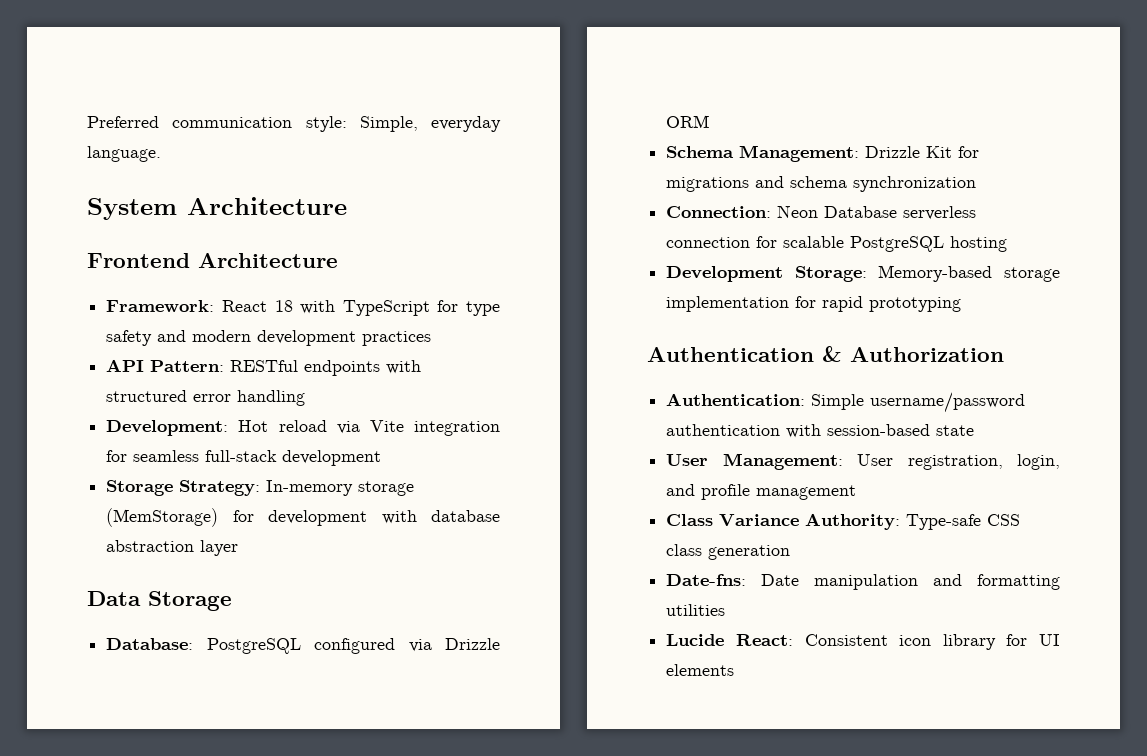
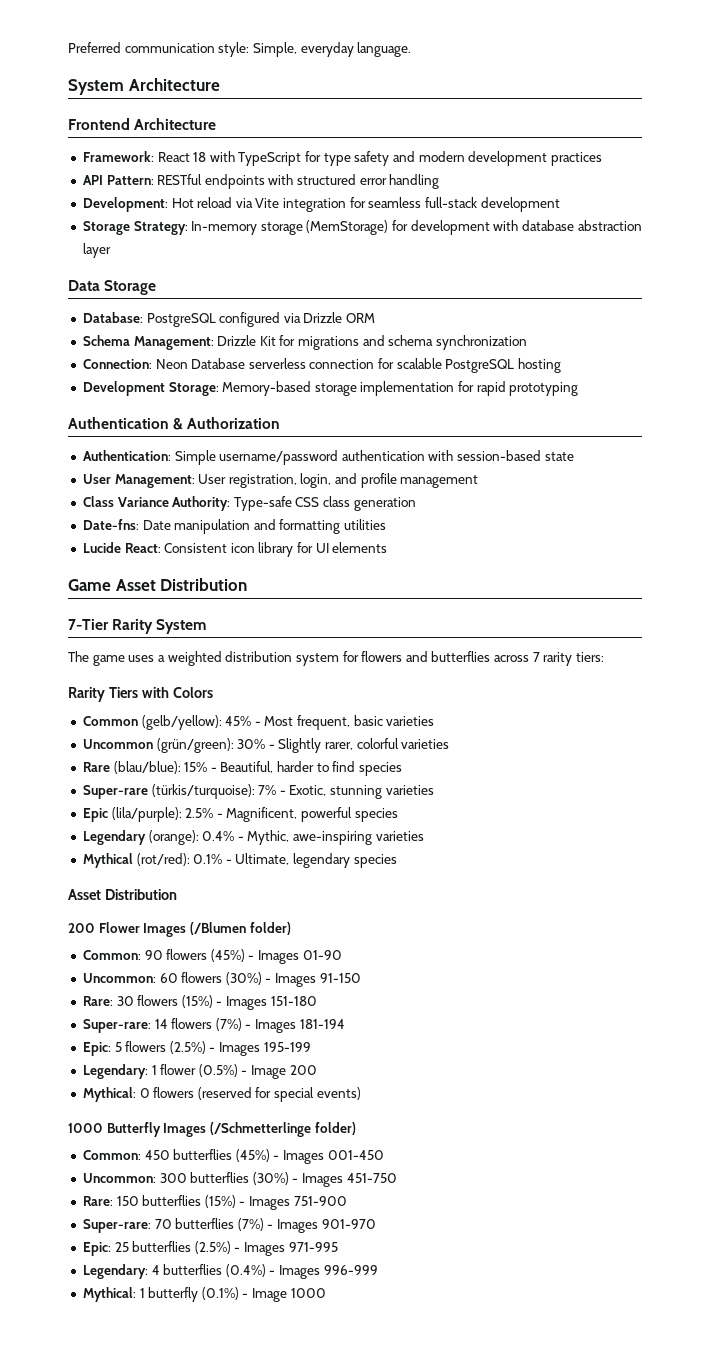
(735, 670) none -> [68,578,248,591] [68,619,207,634] [68,651,605,666] [68,687,213,702] [82,715,435,730] [82,738,450,753] [82,761,403,776] [82,784,434,799] [82,807,398,822] [82,830,424,845] [82,853,397,868] [68,889,177,900] [68,922,291,937] [82,949,342,964] [82,972,361,987] [82,995,317,1010] [82,1018,345,1033] [82,1041,311,1056] [82,1064,317,1079] [82,1087,361,1102] [68,1122,356,1137] [82,1149,384,1164] [82,1172,397,1187] [82,1195,347,1210] [82,1218,376,1233] [82,1241,338,1256] [82,1264,378,1279] [82,1287,326,1302] // Game Asset Distribution // 7-Tier Rarity System // The game uses a weighted distribution system for flowers and butterflies across 7 rarity tiers: // Rarity Tiers with Colors // Common (gelb/yellow): 45% - Most frequent, basic varieties // Uncommon (grün/green): 30% - Slightly rarer, colorful varieties // Rare (blau/blue): 15% - Beautiful, harder to find species // Super-rare (türkis/turquoise): 7% - Exotic, stunning varieties // Epic (lila/purple): 2.5% - Magnificent, powerful species // Legendary (orange): 0.4% - Mythic, awe-inspiring varieties // Mythical (rot/red): 0.1% - Ultimate, legendary species // Asset Distribution // 200 Flower Images (/Blumen folder) // Common: 90 flowers (45%) - Images 01-90 // Uncommon: 60 flowers (30%) - Images 91-150 // Rare: 30 flowers (15%) - Images 151-180 // Super-rare: 14 flowers (7%) - Images 181-194 // Epic: 5 flowers (2.5%) - Images 195-199 // Legendary: 1 flower (0.5%) - Image 200 // Mythical: 0 flowers (reserved for special events) // 1000 Butterfly Images (/Schmetterlinge folder) // Common: 450 butterflies (45%) - Images 001-450 // Uncommon: 300 butterflies (30%) - Images 451-750 // Rare: 150 butterflies (15%) - Images 751-900 // Super-rare: 70 butterflies (7%) - Images 901-970 // Epic: 25 butterflies (2.5%) - Images 971-995 // Legendary: 4 butterflies (0.4%) - Images 996-999 // Mythical: 1 butterfly (0.1%) - Image 1000

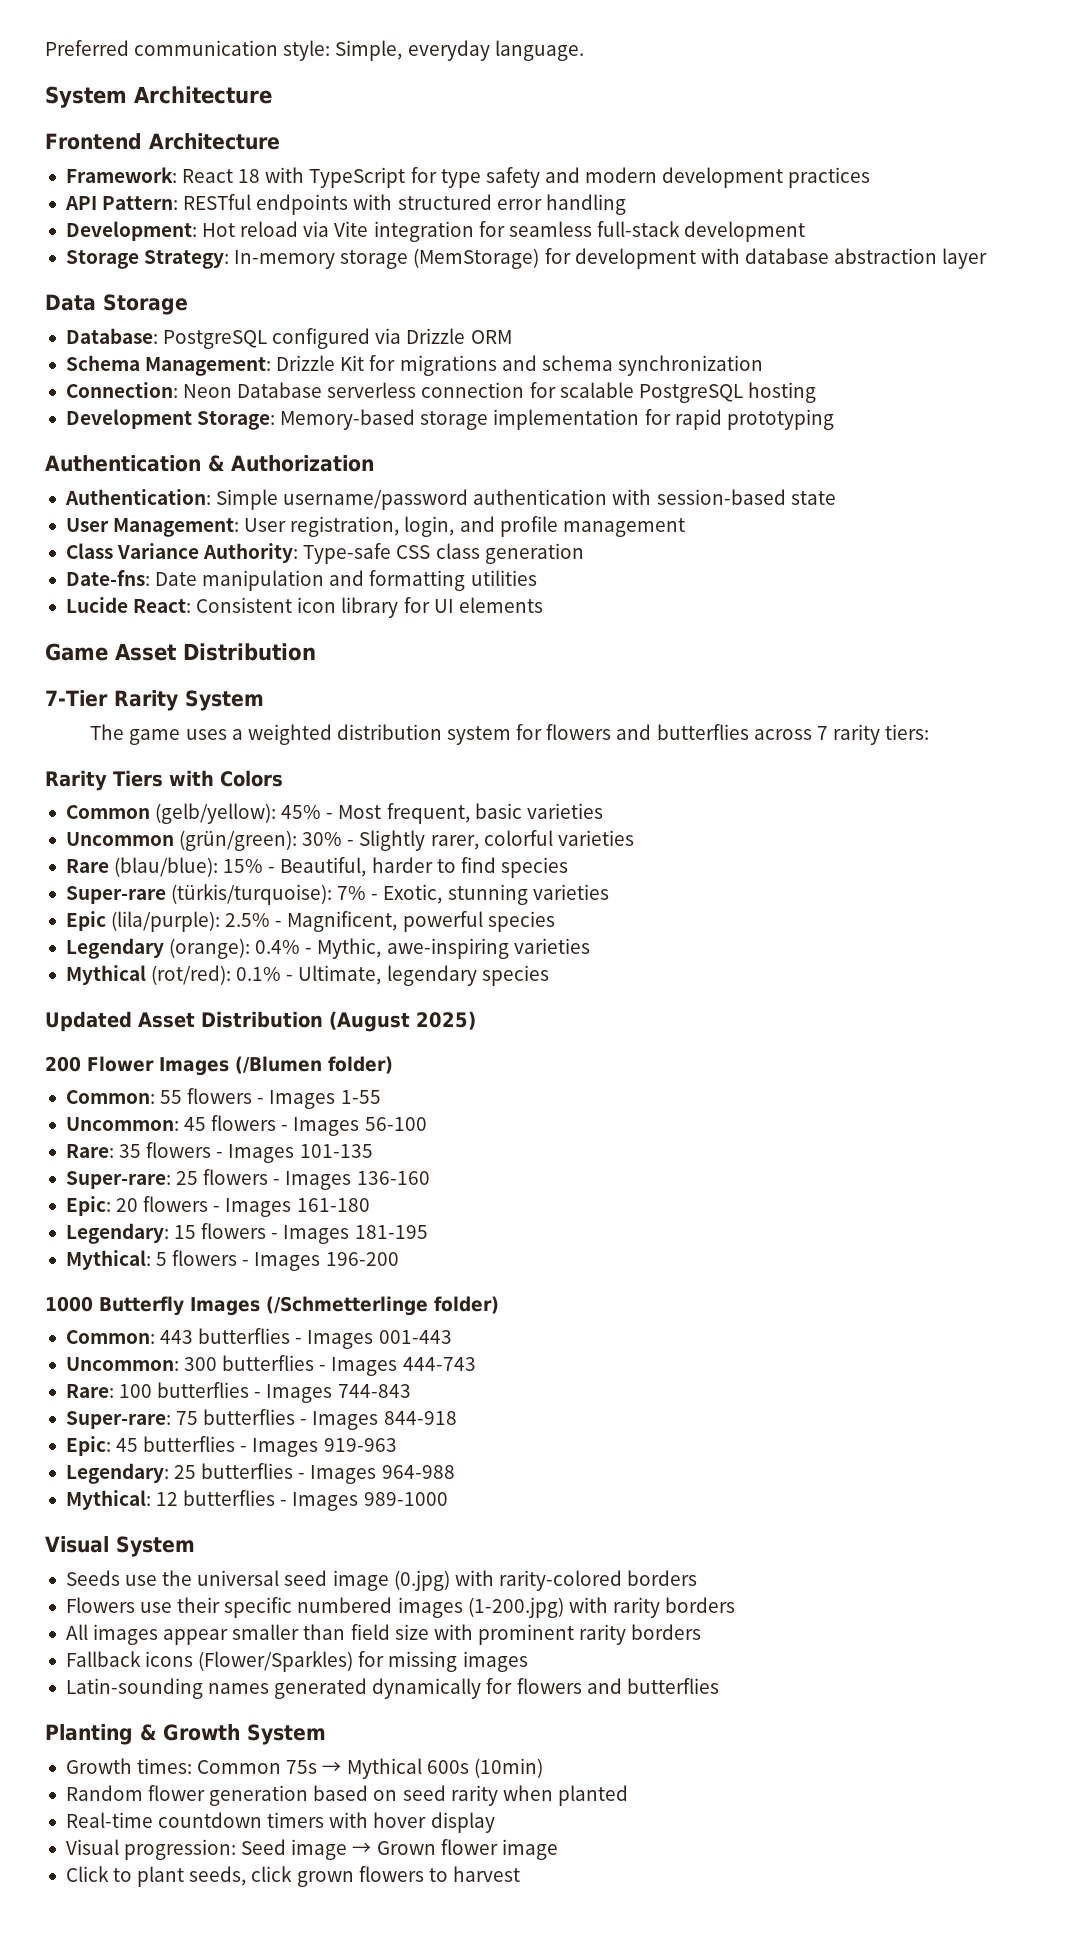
[68,889,177,900] Asset Distribution -> [45,1011,476,1032] Updated Asset Distribution (August 2025)
[144,949,342,964] [82,972,361,987] [82,995,317,1010] [82,1018,345,1033] [82,1042,111,1056] 90 flowers (45%) - Images 01-90 // Uncommon: 60 flowers (30%) - Images 91-150 // Rare: 30 flowers (15%) - Images 151-180 // Super-rare: 14 flowers (7%) - Images 181-194 // Epic: -> [160,1088,381,1109] [65,1115,427,1136] [65,1142,373,1163] [65,1169,430,1190] [65,1196,370,1217] [65,1223,428,1244] [65,1250,151,1270] 55 flowers - Images 1-55 // Uncommon: 45 flowers - Images 56-100 // Rare: 35 flowers - Images 101-135 // Super-rare: 25 flowers - Images 136-160 // Epic: 20 flowers - Images 161-180 // Legendary: 15 flowers - Images 181-195 // Mythical:
[169,1041,311,1056] [82,1064,317,1079] [82,1087,361,1102] (2.5%) - Images 195-199 // Legendary: 1 flower (0.5%) - Image 200 // Mythical: 0 flowers (reserved for special events) -> [242,1252,399,1271] - Images 196-200
[144,1149,384,1164] 450 butterflies (45%) - Images 001-450 -> [160,1328,452,1349] 443 butterflies - Images 001-443
[252,1172,397,1187] [82,1195,347,1210] [82,1218,376,1233] [82,1242,111,1256] (30%) - Images 451-750 // Rare: 150 butterflies (15%) - Images 751-900 // Super-rare: 70 butterflies (7%) - Images 901-970 // Epic: -> [319,1357,476,1376] [65,1382,411,1403] [65,1409,457,1430] [65,1436,397,1457] [65,1463,169,1484] - Images 444-743 // Rare: 100 butterflies - Images 744-843 // Super-rare: 75 butterflies - Images 844-918 // Epic: 45 butterflies - Images 919-963 // Legendary:
[194,1241,338,1256] [82,1264,378,1279] [82,1287,326,1302] (2.5%) - Images 971-995 // Legendary: 4 butterflies (0.4%) - Images 996-999 // Mythical: 1 butterfly (0.1%) - Image 1000 -> [298,1465,455,1484] [65,1490,448,1511] [45,1536,195,1557] [65,1570,698,1591] [65,1597,736,1618] [65,1624,702,1645] [65,1651,528,1672] [65,1678,719,1699] [45,1724,326,1745] [65,1758,543,1779] [65,1785,628,1806] [65,1812,495,1833] [65,1839,558,1860] [65,1866,520,1887] - Images 964-988 // Mythical: 12 butterflies - Images 989-1000 // Visual System // Seeds use the universal seed image (0.jpg) with rarity-colored borders // Flowers use their specific numbered images (1-200.jpg) with rarity borders // All images appear smaller than field size with prominent rarity borders // Fallback icons (Flower/Sparkles) for missing images // Latin-sounding names generated dynamically for flowers and butterflies // Planting & Growth System // Growth times: Common 75s → Mythical 600s (10min) // Random flower generation based on seed rarity when planted // Real-time countdown timers with hover display // Visual progression: Seed image → Grown flower image // Click to plant seeds, click grown flowers to harvest

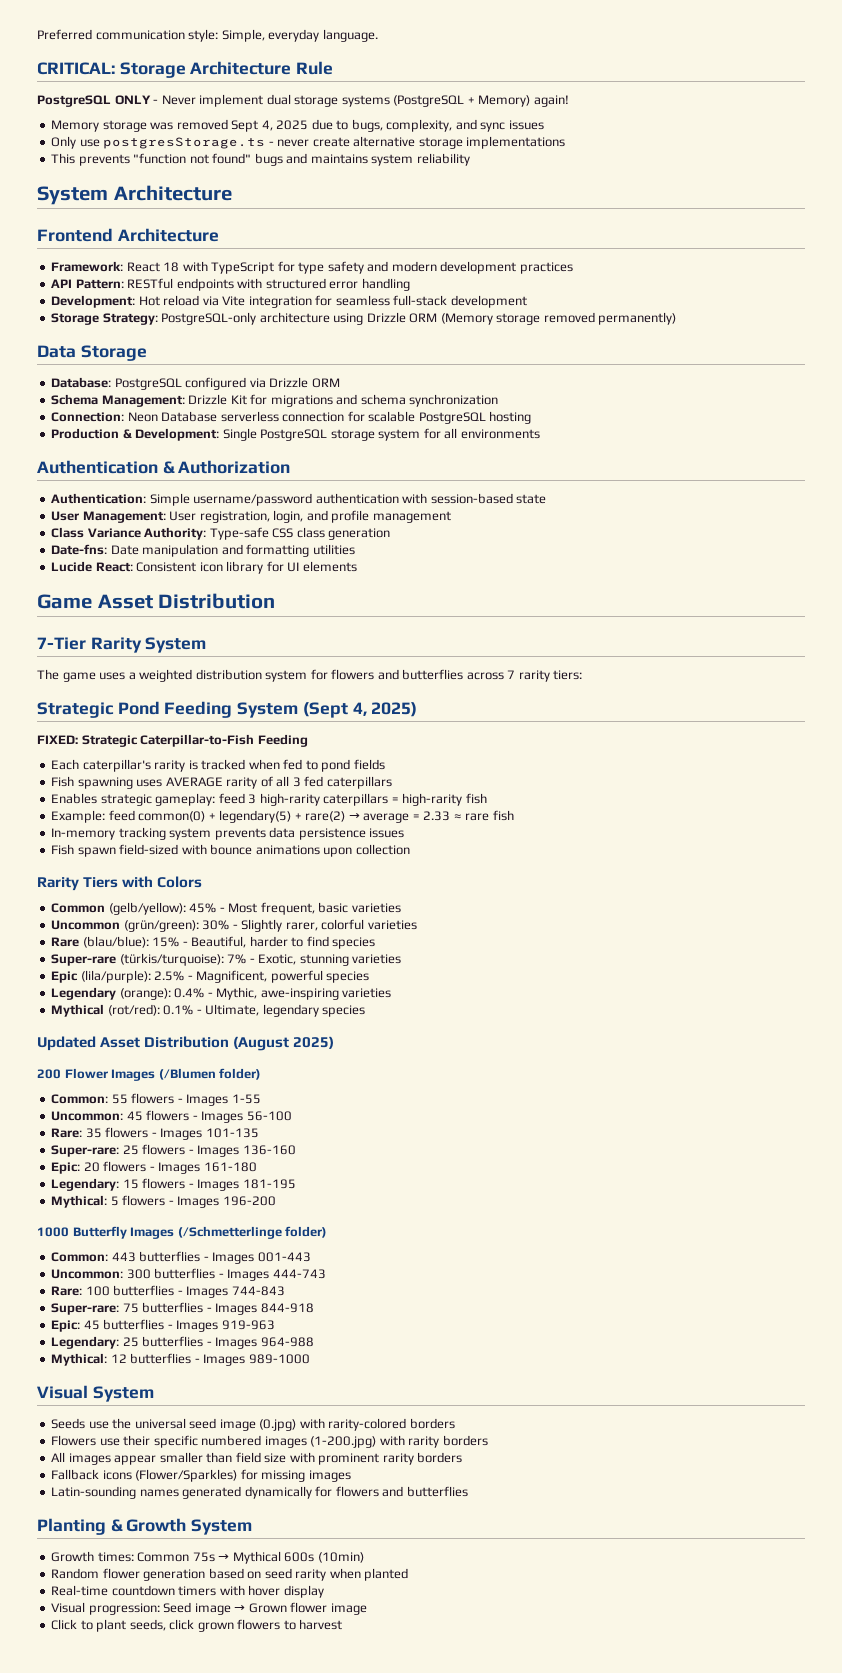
(584, 50) none -> [37,61,334,78] [37,94,569,107] [51,119,544,132] [51,136,566,149] [51,153,470,166] // CRITICAL: Storage Architecture Rule // PostgreSQL ONLY - Never implement dual storage systems (PostgreSQL + Memory) again! // Memory storage was removed Sept 4, 2025 due to bugs, complexity, and sync issues // Only use postgresStorage.ts - never create alternative storage implementations // This prevents "function not found" bugs and maintains system reliability
[234,248,988,269] In-memory storage (MemStorage) for development with database abstraction layer -> [161,312,677,325] PostgreSQL-only architecture using Drizzle ORM (Memory storage removed permanently)
[65,409,834,430] Development Storage: Memory-based storage implementation for rapid prototyping -> [51,428,540,441] Production & Development: Single PostgreSQL storage system for all environments
(930, 732) none -> [37,701,418,718] [37,734,308,747] [51,759,385,772] [51,776,392,789] [51,793,487,806] [51,810,514,823] [51,827,405,840] [51,844,410,857] // Strategic Pond Feeding System (Sept 4, 2025) // FIXED: Strategic Caterpillar-to-Fish Feeding // Each caterpillar's rarity is tracked when fed to pond fields // Fish spawning uses AVERAGE rarity of all 3 fed caterpillars // Enables strategic gameplay: feed 3 high-rarity caterpillars = high-rarity fish // Example: feed common(0) + legendary(5) + rare(2) → average = 2.33 ≈ rare fish // In-memory tracking system prevents data persistence issues // Fish spawn field-sized with bounce animations upon collection

